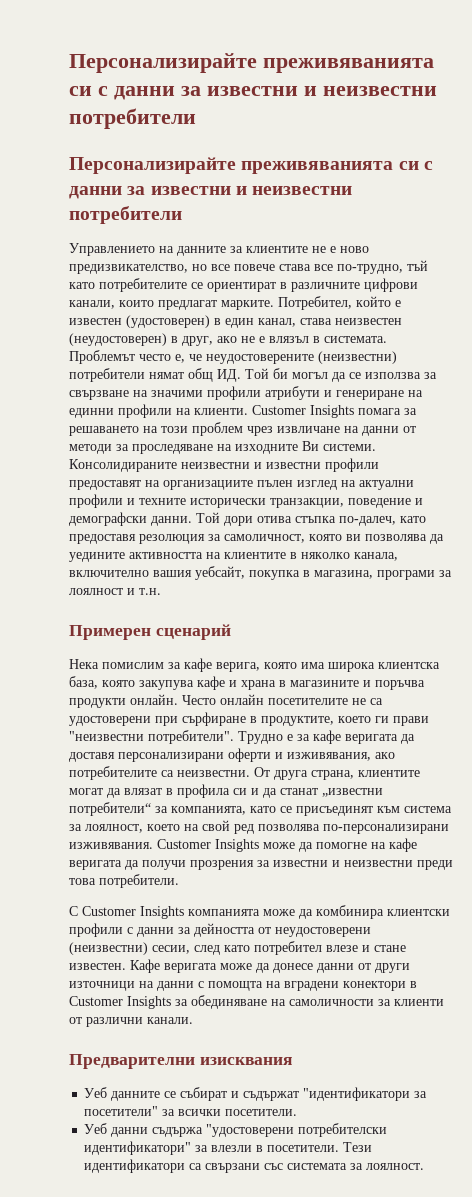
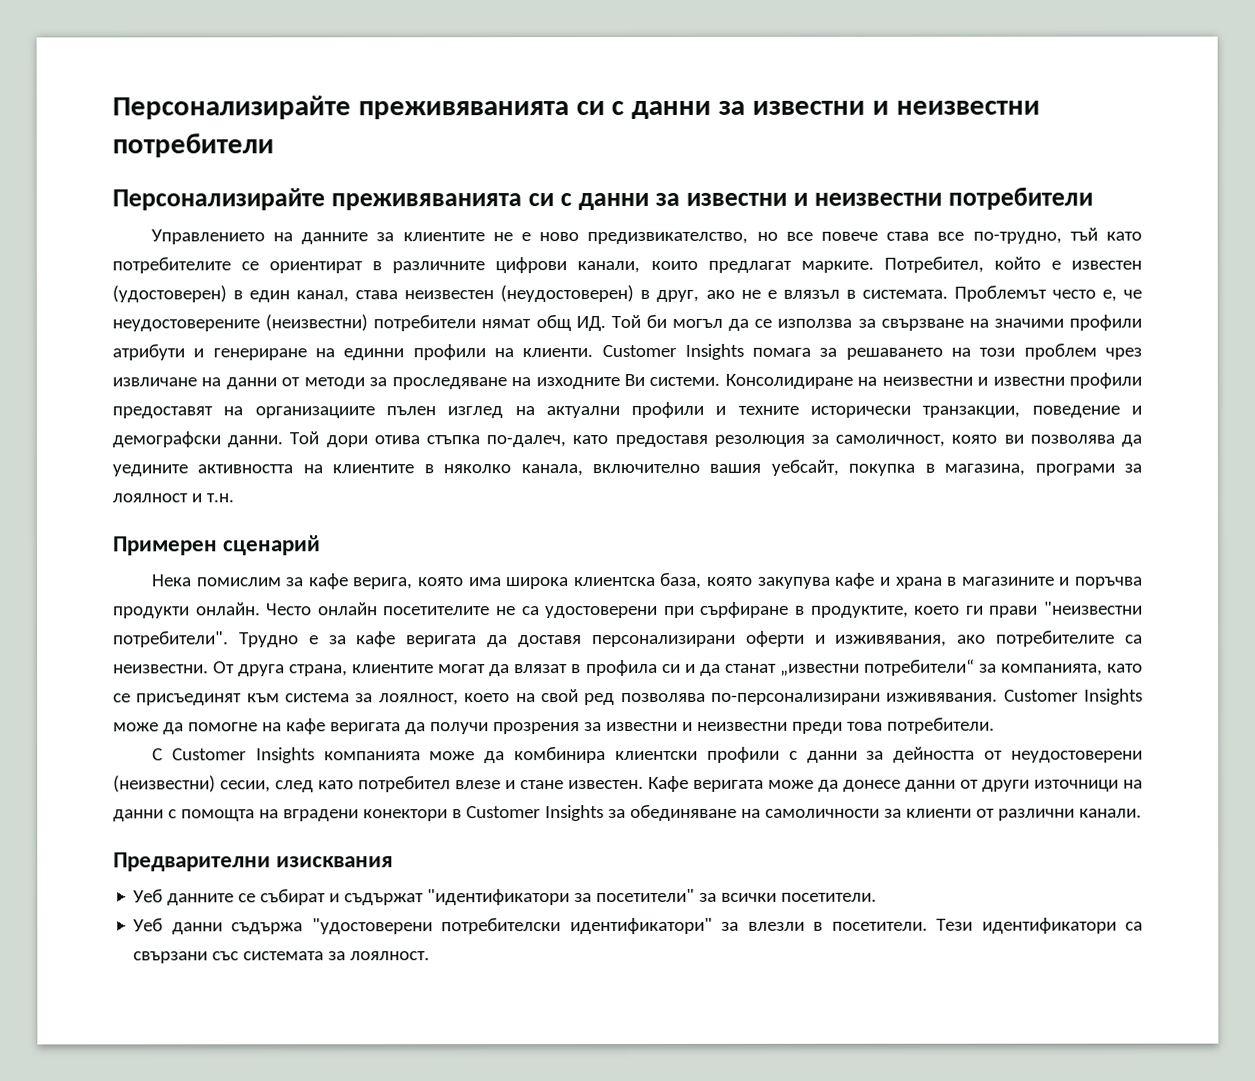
[69,459,177,472] Консолидираните -> [724,373,878,389] Консолидиране на

